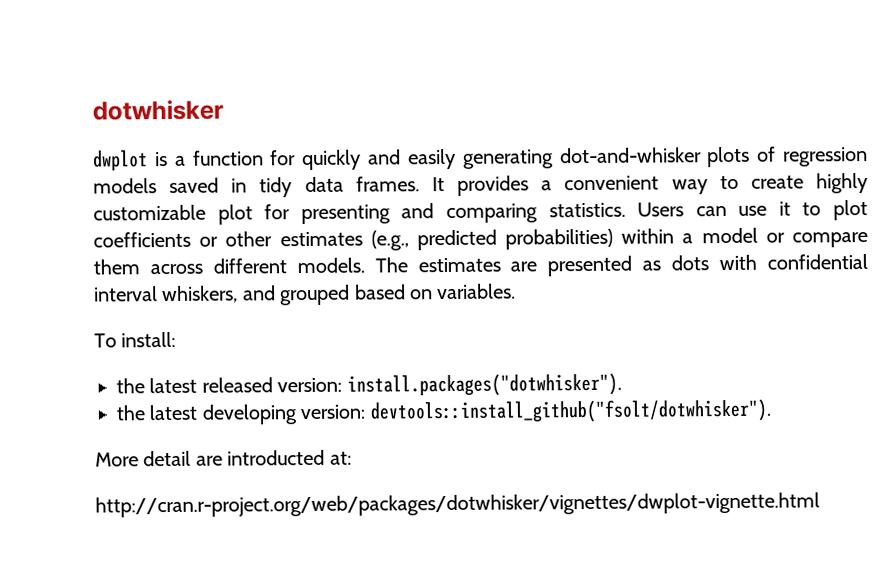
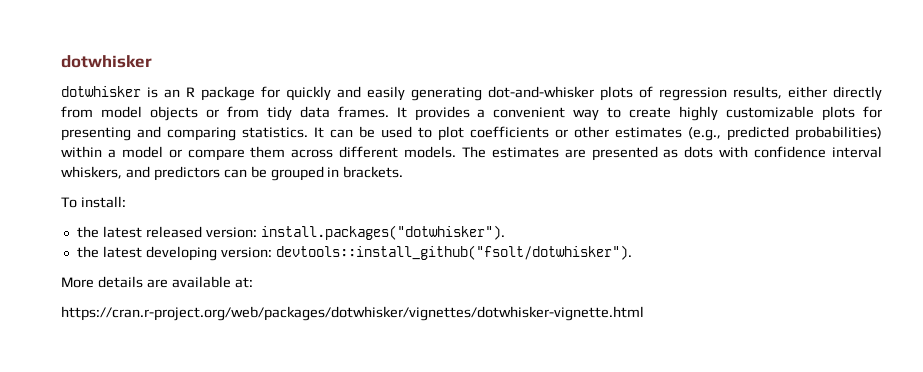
[93,150,264,171] dwplot is a function -> [61,86,255,101] dotwhisker is an R package
[93,177,248,194] models saved in -> [733,86,882,101] [61,106,259,121] results, either directly from model objects or from
[217,204,253,225] plot -> [822,106,856,121] plots
[637,201,791,217] Users can use it -> [314,126,412,138] It can be used
[767,253,868,270] confidential -> [754,146,827,158] confidence
[280,283,517,306] grouped based on variables. -> [153,166,404,181] predictors can be grouped in brackets.
[143,449,326,467] detail are introducted -> [97,276,231,288] details are available
[95,492,820,518] http://cran.r-project.org/web/packages/dotwhisker/vignettes/dwplot-vignette.html -> [61,306,644,321] https://cran.r-project.org/web/packages/dotwhisker/vignettes/dotwhisker-vignette.html

